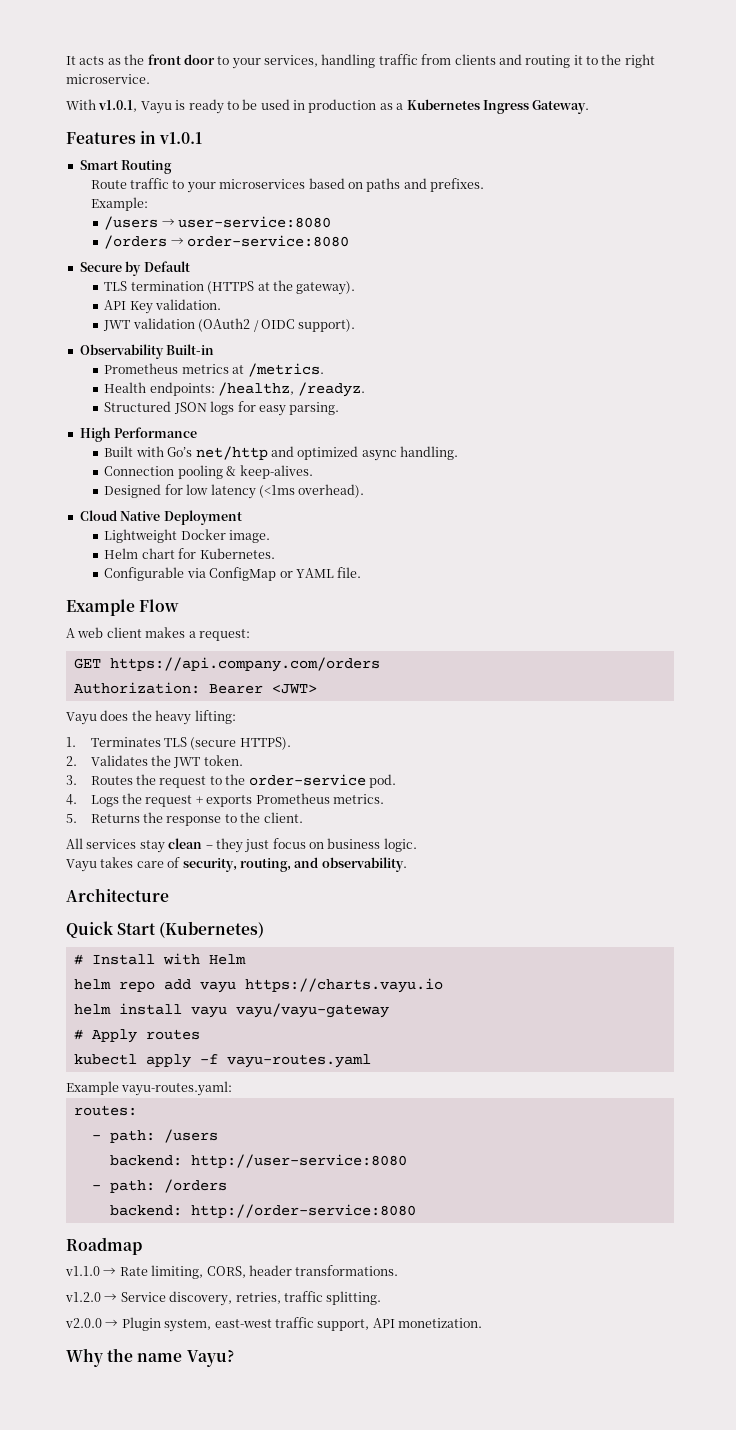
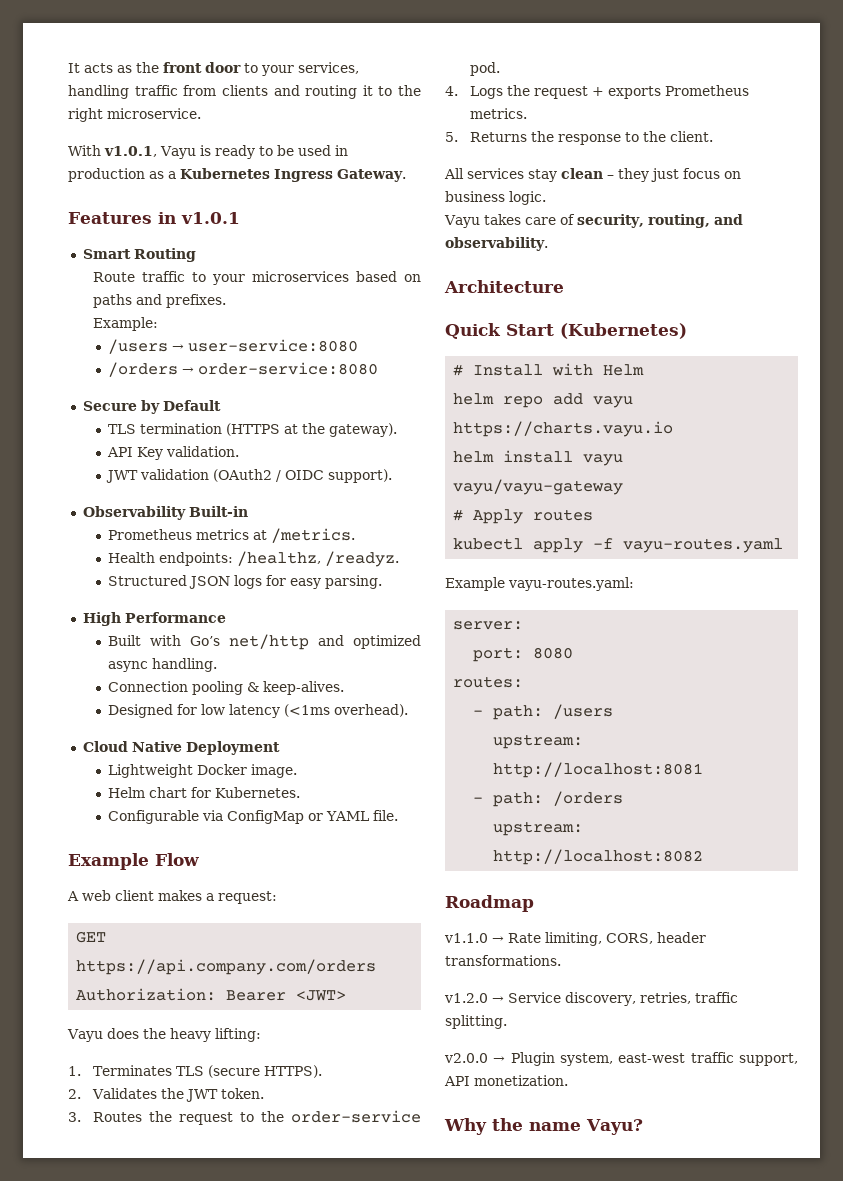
(233, 1088) none -> [453,621,524,630] [473,647,574,662] // server: // port: 8080
[109,1154,407,1168] backend: http://user-service:8080 -> [493,734,584,749] [493,762,704,778] upstream: http://localhost:8081
[109,1204,416,1218] backend: http://order-service:8080 -> [493,821,584,836] [493,849,704,865] upstream: http://localhost:8082

